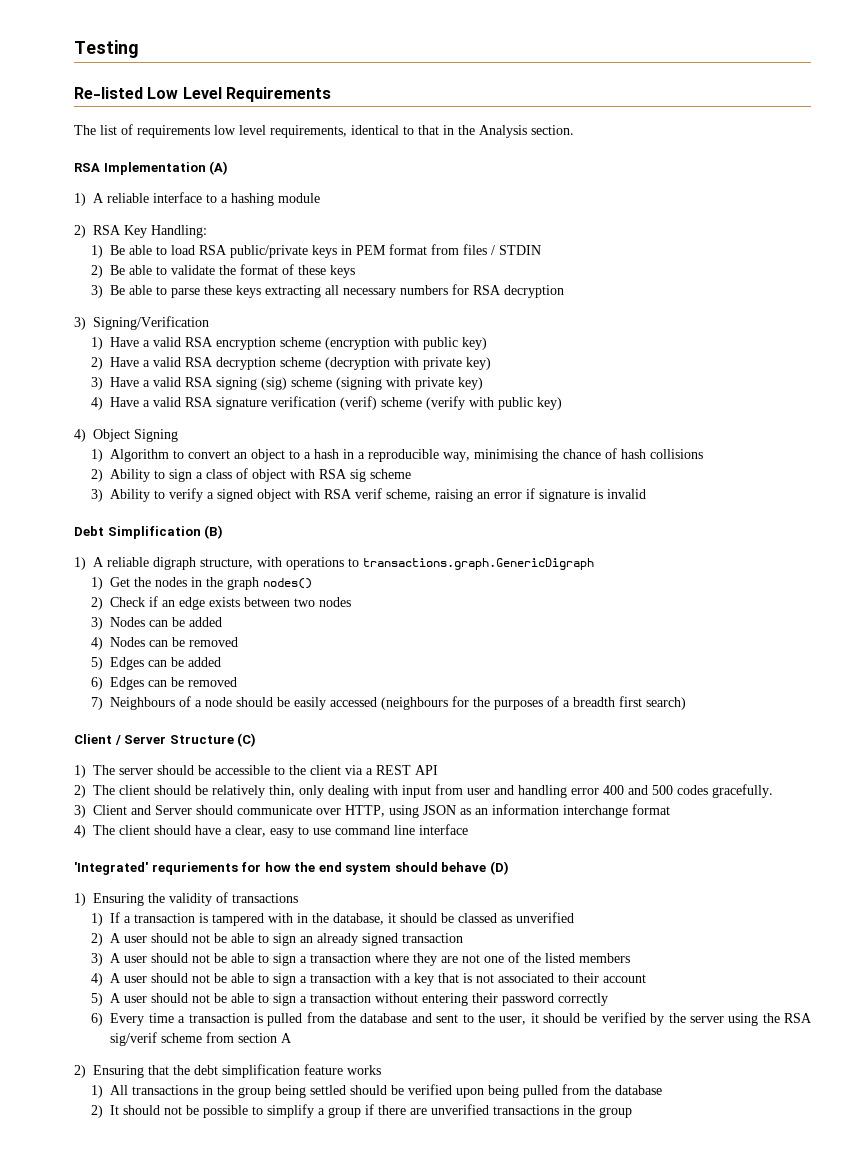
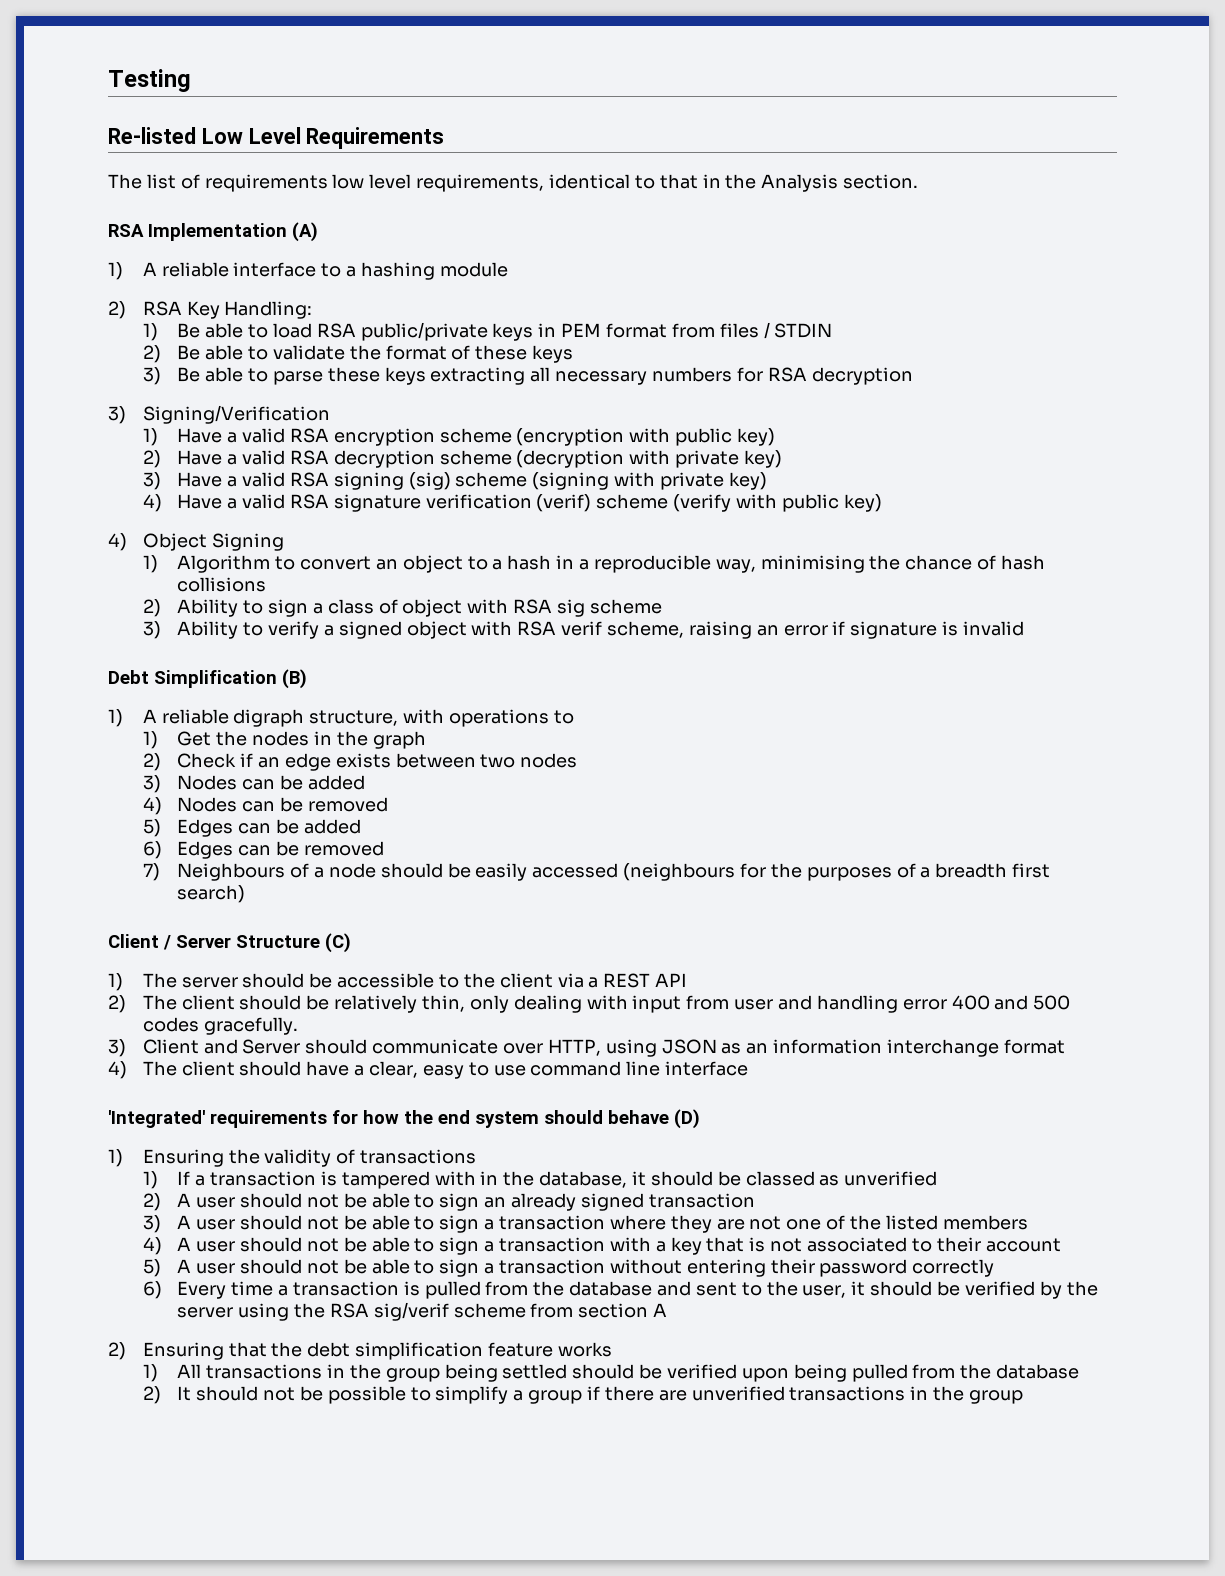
[363,558,594,570] transactions.graph.GenericDigraph -> (574, 717) none
[263,578,313,589] nodes() -> (426, 740) none
[151,862,238,875] requriements -> [210,1110,327,1128] requirements

